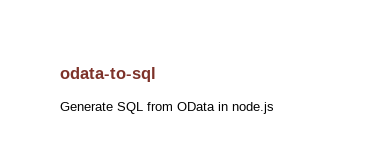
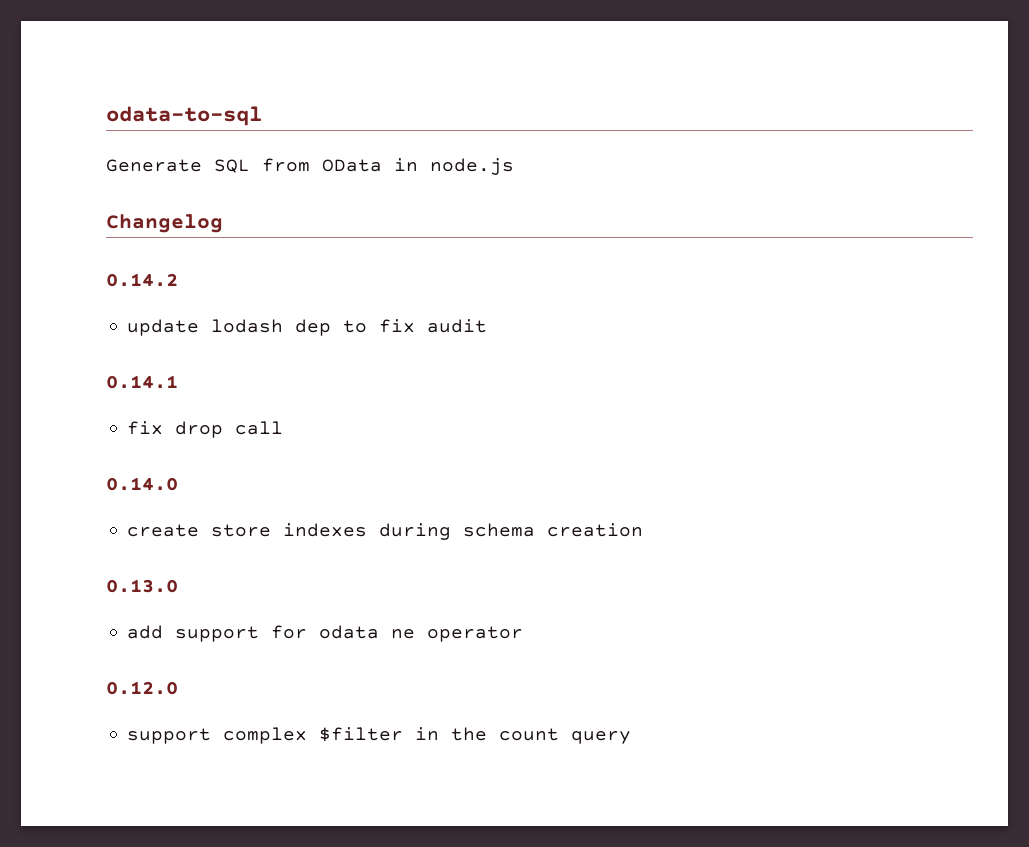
(274, 108) none -> [106,214,223,233] [106,273,178,287] [127,319,488,336] [106,375,178,389] [127,421,284,438] [106,477,178,491] [127,523,644,540] [106,579,178,593] [127,625,524,642] [106,681,178,695] [127,727,632,744] // Changelog // 0.14.2 // update lodash dep to fix audit // 0.14.1 // fix drop call // 0.14.0 // create store indexes during schema creation // 0.13.0 // add support for odata ne operator // 0.12.0 // support complex $filter in the count query

